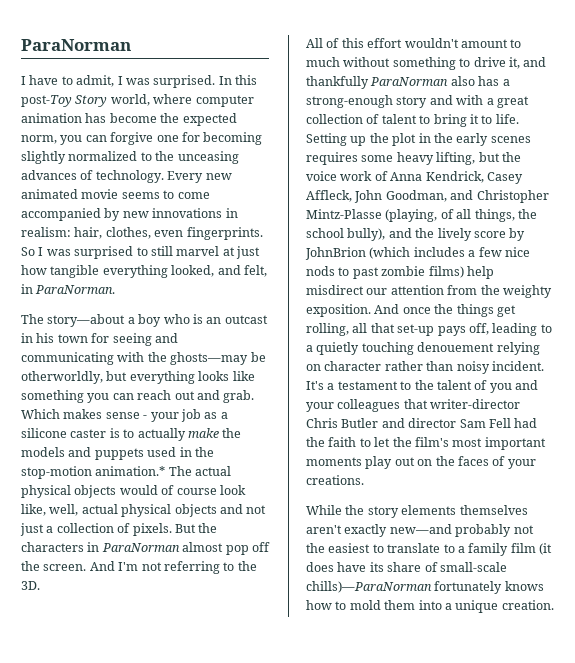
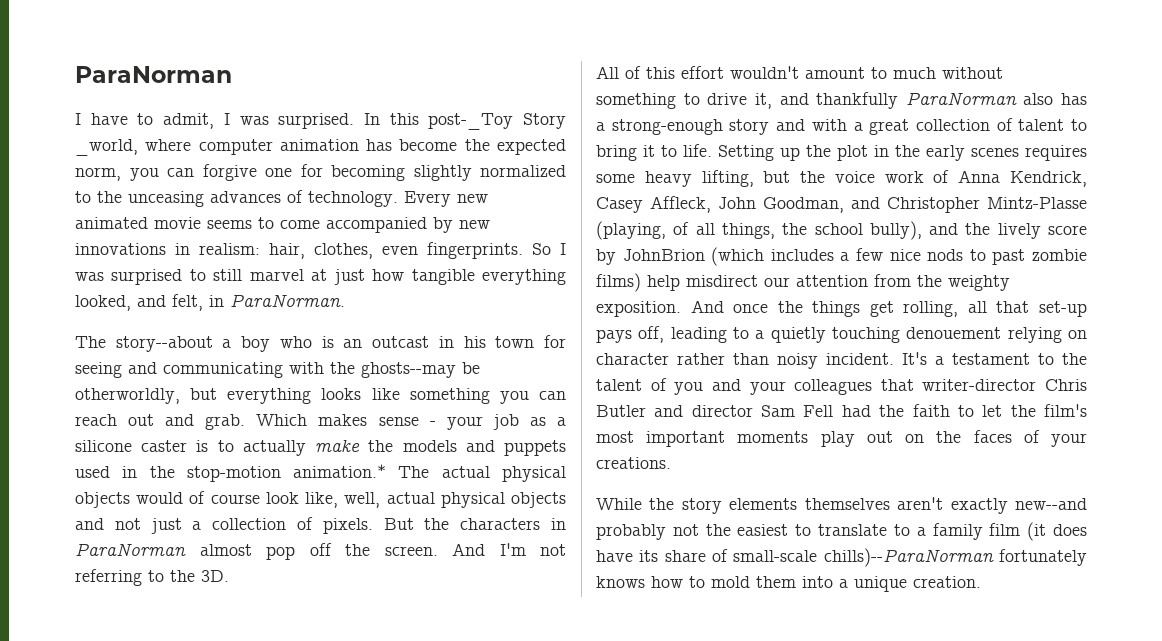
[21,94,150,107] post-Toy Story world, -> [428,113,566,130] [75,139,138,156] post-_Toy Story _world,
[47,314,126,327] story—about -> [115,336,213,352] story--about
[170,352,249,365] ghosts—may -> [361,362,456,378] ghosts--may
[389,524,452,534] new—and -> [1015,498,1087,510] new--and
[306,581,432,593] chills)—ParaNorman -> [823,548,994,567] chills)--ParaNorman

